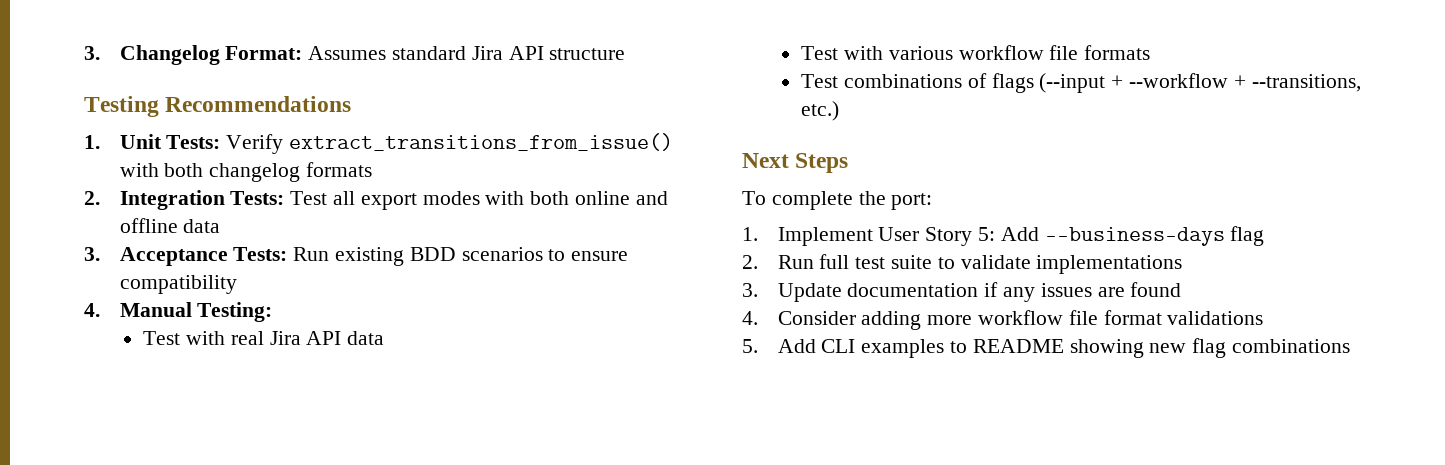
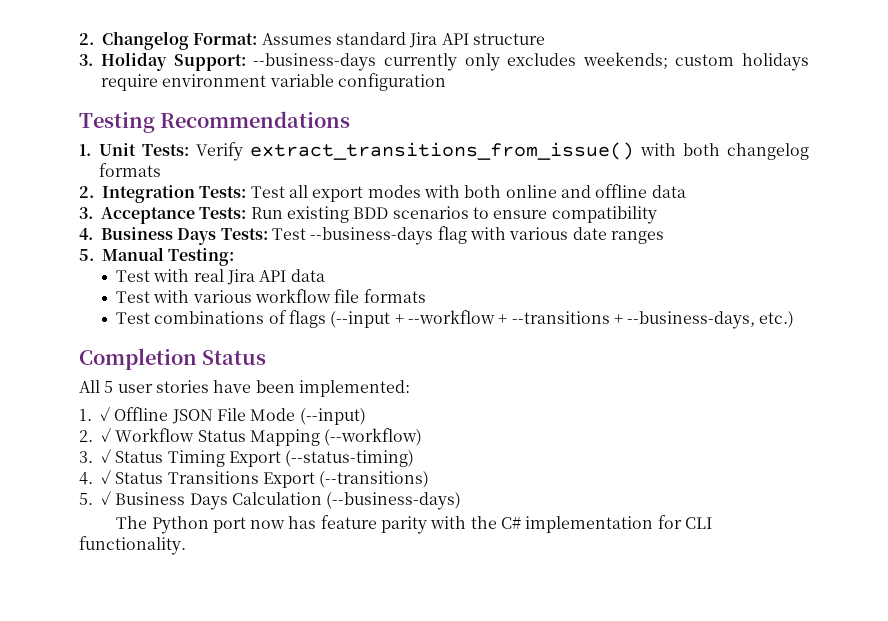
[84,46,100,60] 3. -> [79,33,94,45] 2.
(626, 54) none -> [79,52,809,71] [101,73,446,91] // 3. Holiday Support: --business-days currently only excludes weekends; custom holidays require environment variable configuration
(100, 310) none -> [101,226,664,245] [79,249,94,261] Business Days Tests: Test --business-days flag with various date ranges // 5.
[1251,74,1361,92] [801,101,840,121] [742,153,849,173] [742,191,933,210] [742,226,1265,246] [742,254,1183,274] [742,282,1182,302] [742,310,1264,330] [742,338,1351,358] --transitions, etc.) // Next Steps // To complete the port: // 1. Implement User Story 5: Add --business-days flag // 2. Run full test suite to validate implementations // 3. Update documentation if any issues are found // 4. Consider adding more workflow file format validations // 5. Add CLI examples to README showing new flag combinations -> [511,311,795,329] [79,348,267,370] [79,380,410,397] [79,406,366,425] [79,427,423,446] [79,448,415,467] [79,469,430,488] [79,490,462,510] [116,515,713,534] [79,536,186,555] --transitions + --business-days, etc.) // Completion Status // All 5 user stories have been implemented: // 1. ✓ Offline JSON File Mode (--input) // 2. ✓ Workflow Status Mapping (--workflow) // 3. ✓ Status Timing Export (--status-timing) // 4. ✓ Status Transitions Export (--transitions) // 5. ✓ Business Days Calculation (--business-days) // The Python port now has feature parity with the C# implementation for CLI functionality.

